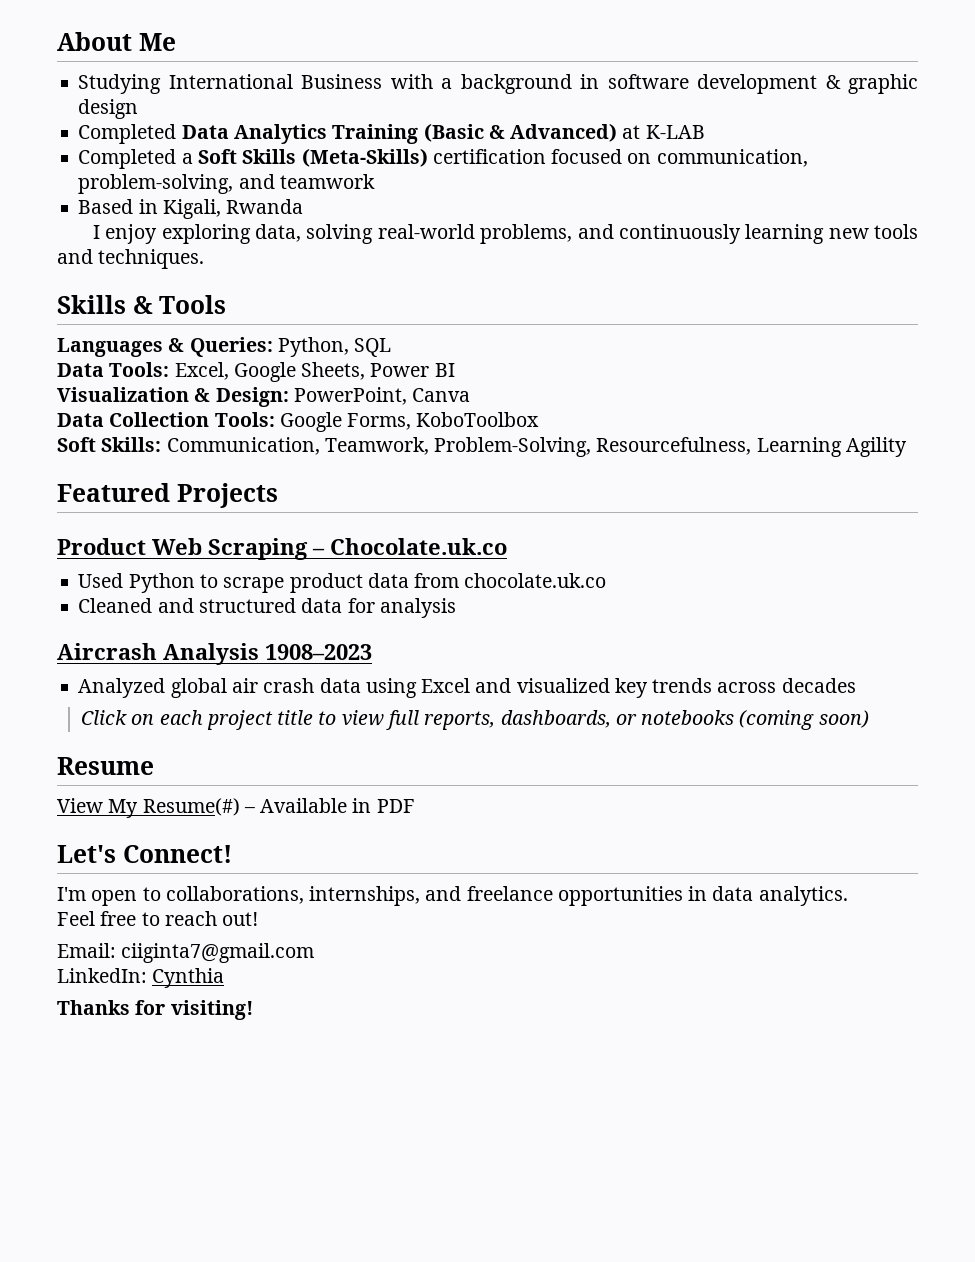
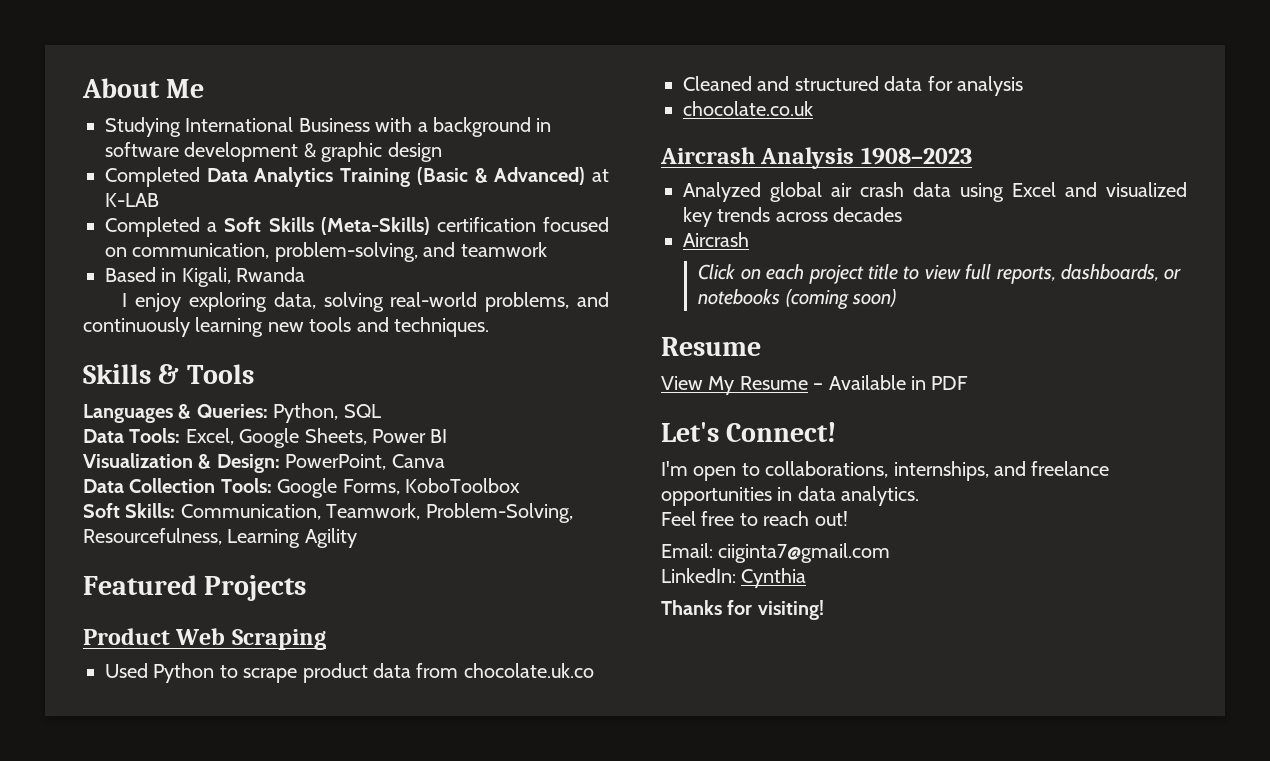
[312,538,507,555] – Chocolate.uk.co -> (326, 639) none
(456, 608) none -> [683,101,813,116] // chocolate.co.uk
(856, 685) none -> [683,232,749,247] // Aircrash
[142,798,240,816] Resume(#) -> [739,376,808,390] Resume

